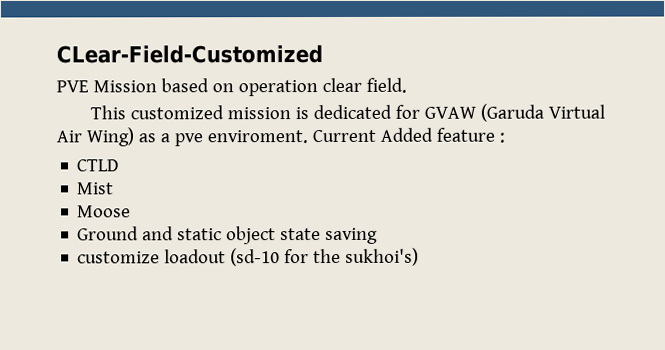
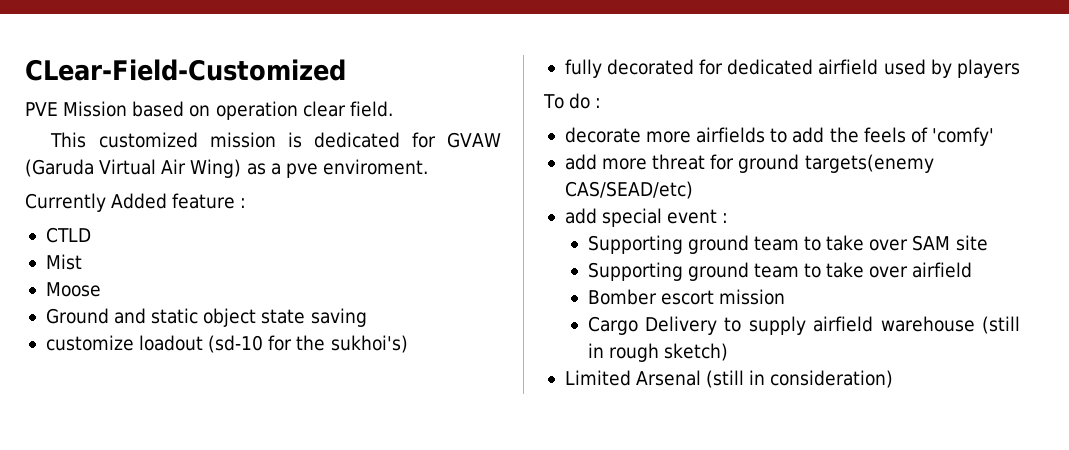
[311,129,376,143] Current -> [25,193,106,212] // Currently
(420, 256) none -> [564,59,1020,78] [543,93,602,109] [564,127,994,146] [564,154,934,173] [564,181,693,199] [564,208,729,227] [587,235,988,254] [587,262,973,281] [587,289,785,305] [587,316,1021,335] [587,343,728,362] [564,370,894,388] // fully decorated for dedicated airfield used by players // To do : // decorate more airfields to add the feels of 'comfy' // add more threat for ground targets(enemy CAS/SEAD/etc) // add special event : // Supporting ground team to take over SAM site // Supporting ground team to take over airfield // Bomber escort mission // Cargo Delivery to supply airfield warehouse (still in rough sketch) // Limited Arsenal (still in consideration)

